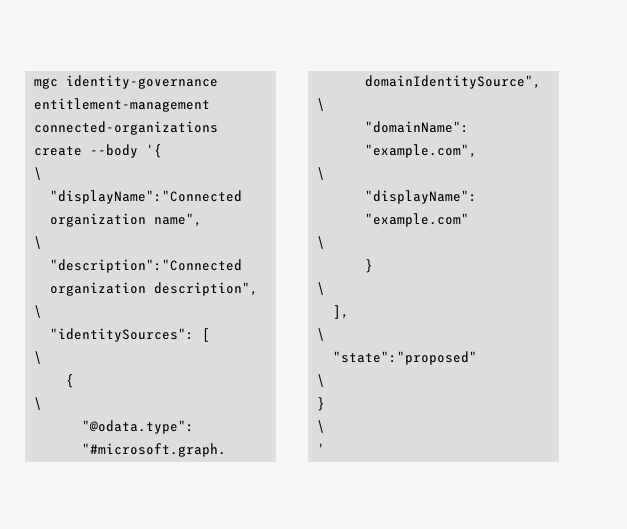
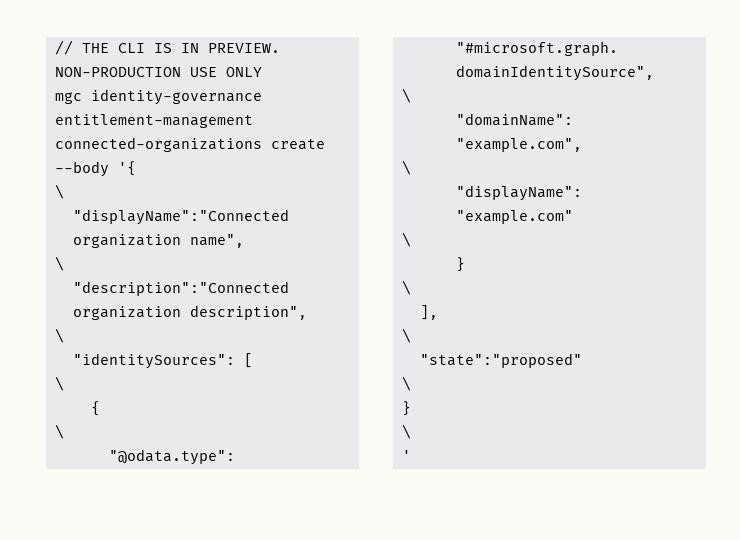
(33, 83) none -> [54,40,280,55] [54,67,262,77] // THE CLI IS IN PREVIEW. NON-PRODUCTION USE ONLY //

